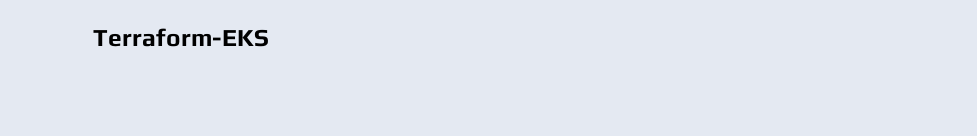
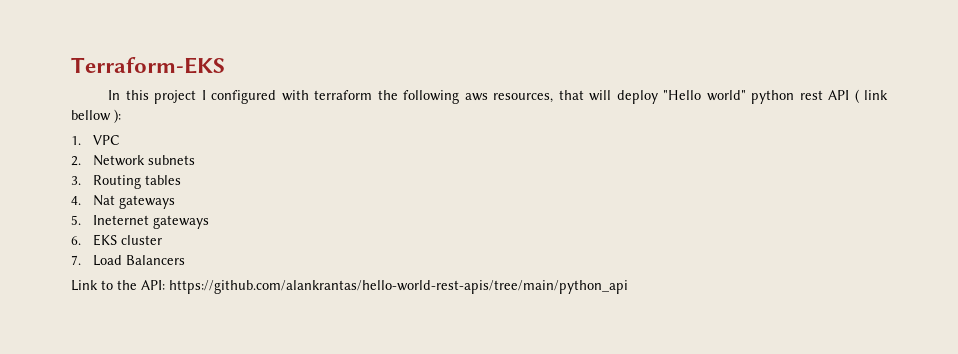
(269, 37) none -> [108,89,888,104] [71,109,121,123] [71,135,120,145] [71,155,195,166] [71,175,181,189] [71,195,175,209] [71,215,209,229] [71,234,162,246] [71,255,185,266] [71,280,628,294] // In this project I configured with terraform the following aws resources, that will deploy "Hello world" python rest API ( link bellow ): // 1. VPC // 2. Network subnets // 3. Routing tables // 4. Nat gateways // 5. Ineternet gateways // 6. EKS cluster // 7. Load Balancers // Link to the API: https://github.com/alankrantas/hello-world-rest-apis/tree/main/python_api

